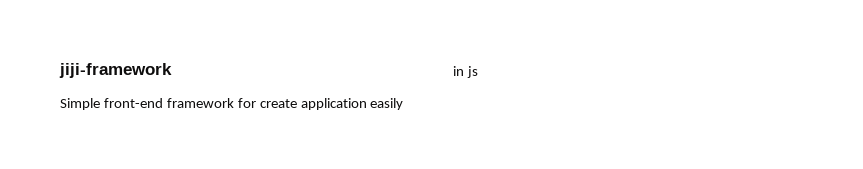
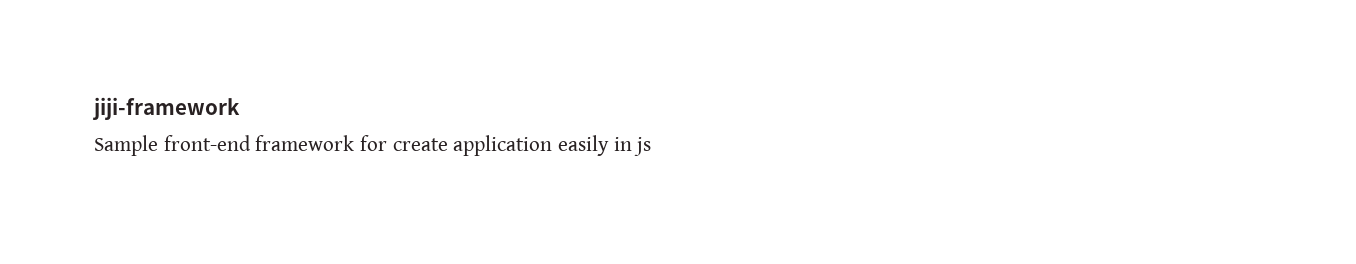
[60,98,100,110] Simple -> [94,135,158,156] Sample

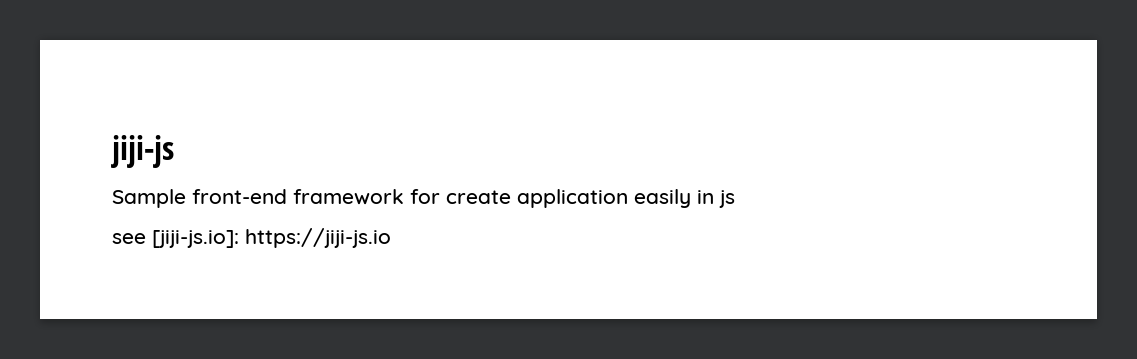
[92,97,240,120] jiji-framework -> [111,135,174,168] jiji-js
(652, 146) none -> [112,228,391,248] // see [jiji-js.io]: https://jiji-js.io

